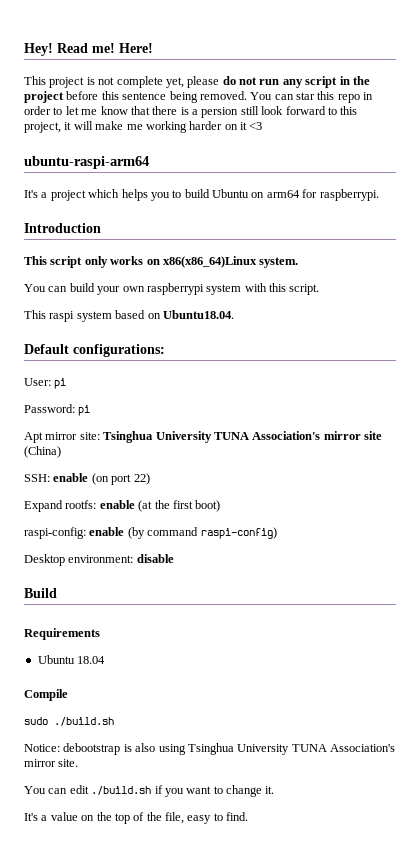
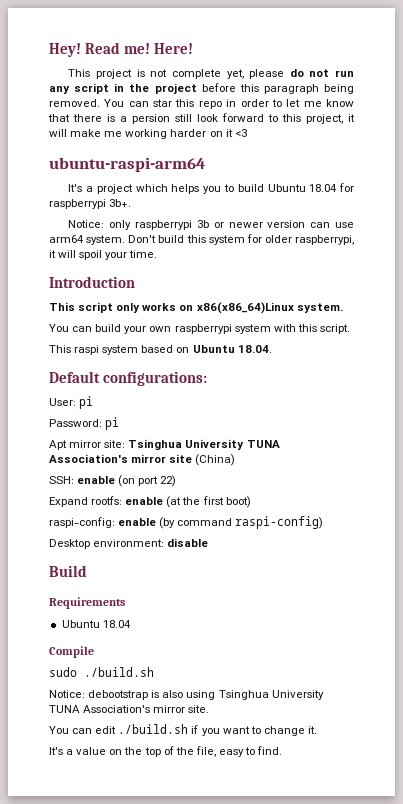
[122,92,167,100] sentence -> [263,84,319,94] paragraph
[251,189,379,201] on arm64 for raspberrypi. -> [309,183,354,192] [49,199,132,209] [68,220,354,230] [49,234,354,245] [49,250,158,260] 18.04 for raspberrypi 3b+. // Notice: only raspberrypi 3b or newer version can use arm64 system. Don't build this system for older raspberrypi, it will spoil your time.
[162,310,234,319] Ubuntu18.04. -> [192,345,272,353] Ubuntu 18.04.

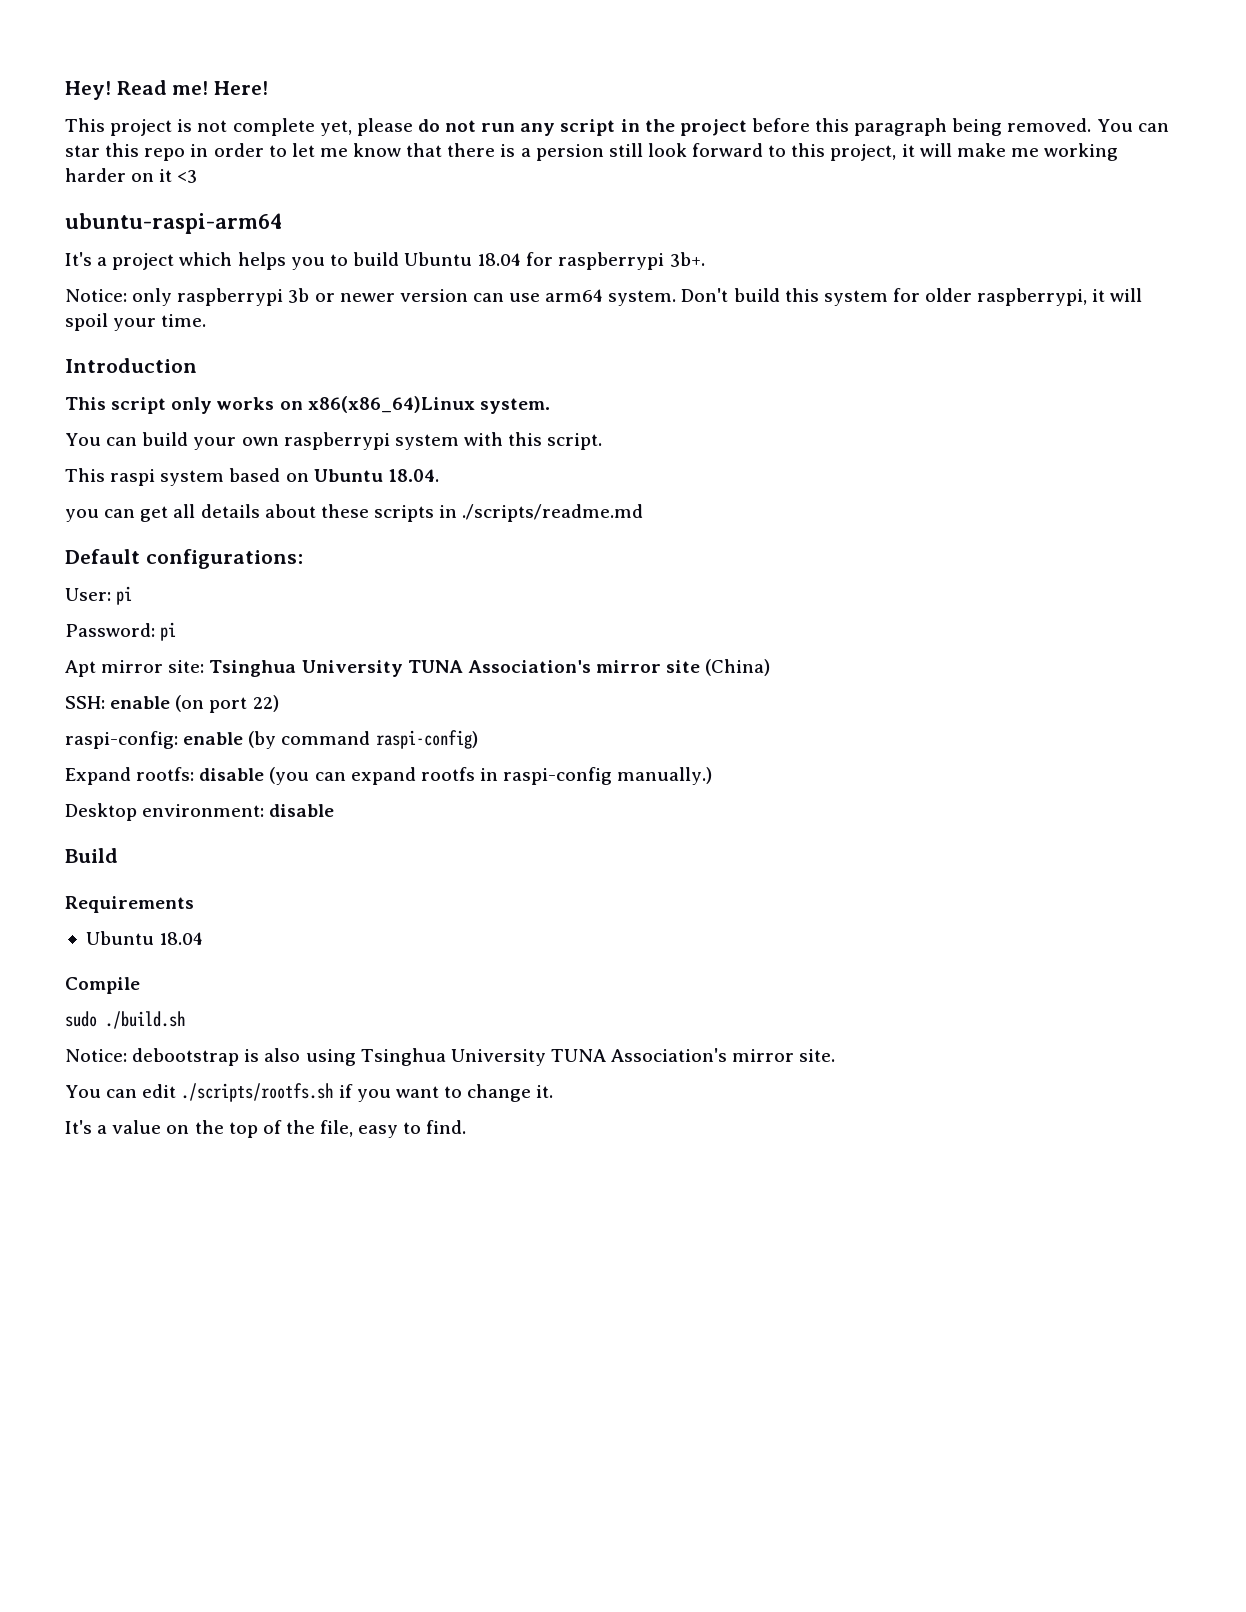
(272, 349) none -> [65,504,644,522] // you can get all details about these scripts in ./scripts/readme.md
[49,496,251,508] // Expand rootfs: enable (at the first boot) -> (279, 703) none
(324, 522) none -> [65,767,713,785] // Expand rootfs: disable (you can expand rootfs in raspi-config manually.)
[118,724,189,734] ./build.sh -> [181,1083,334,1102] ./scripts/rootfs.sh

